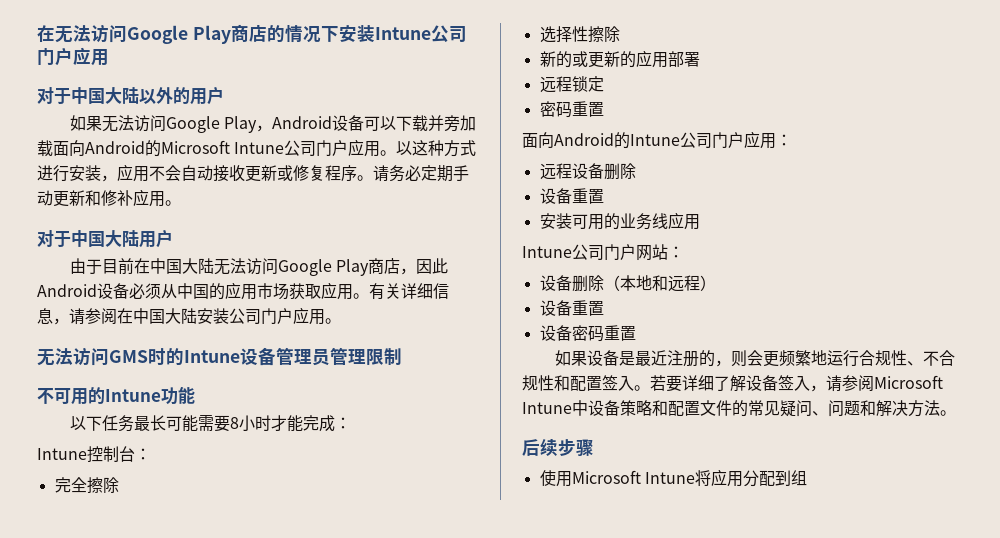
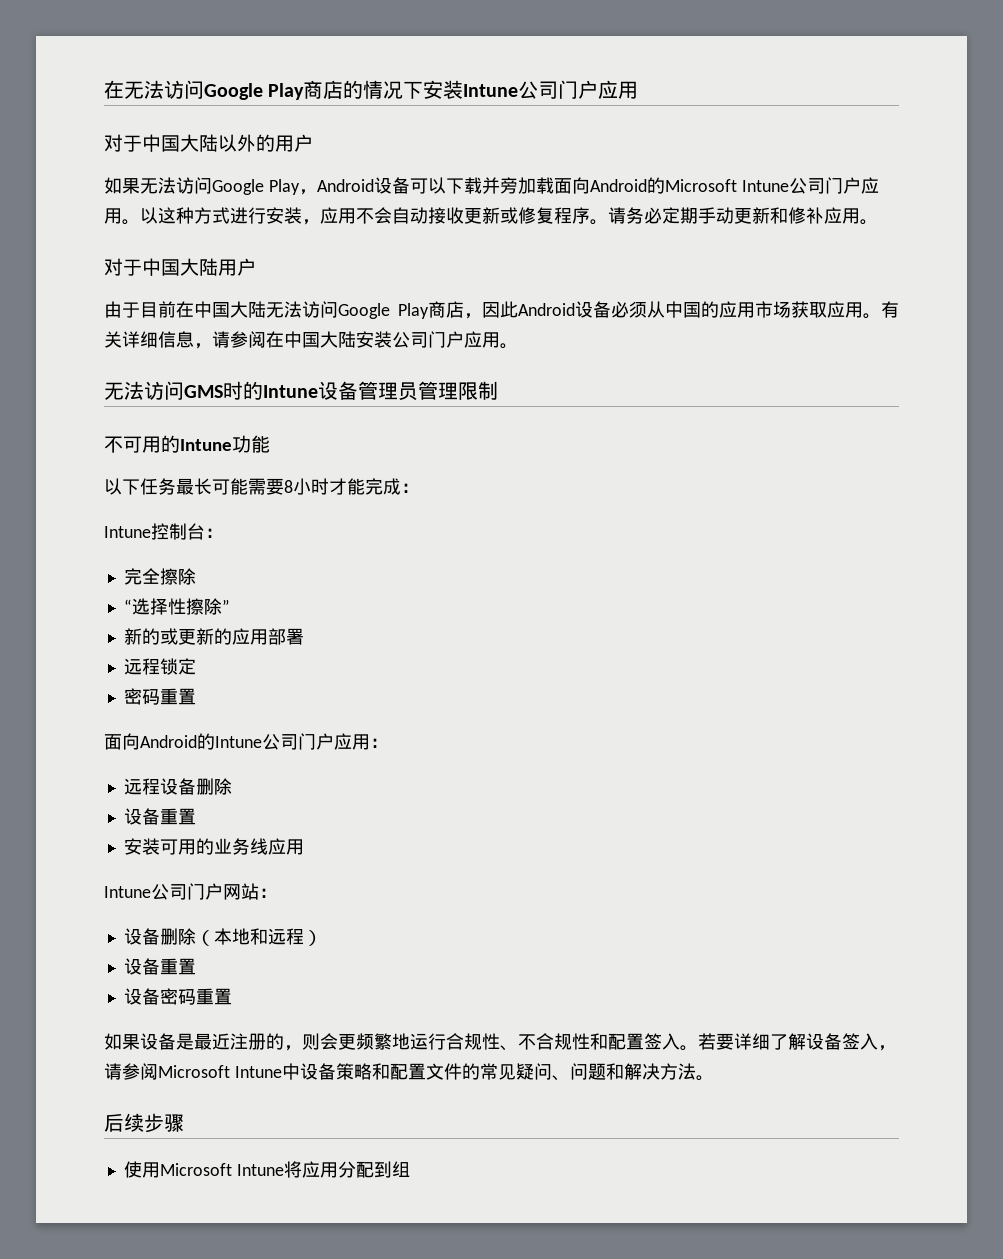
(119, 485) none -> [123,599,132,613] “
(620, 34) none -> [221,599,230,613] ”

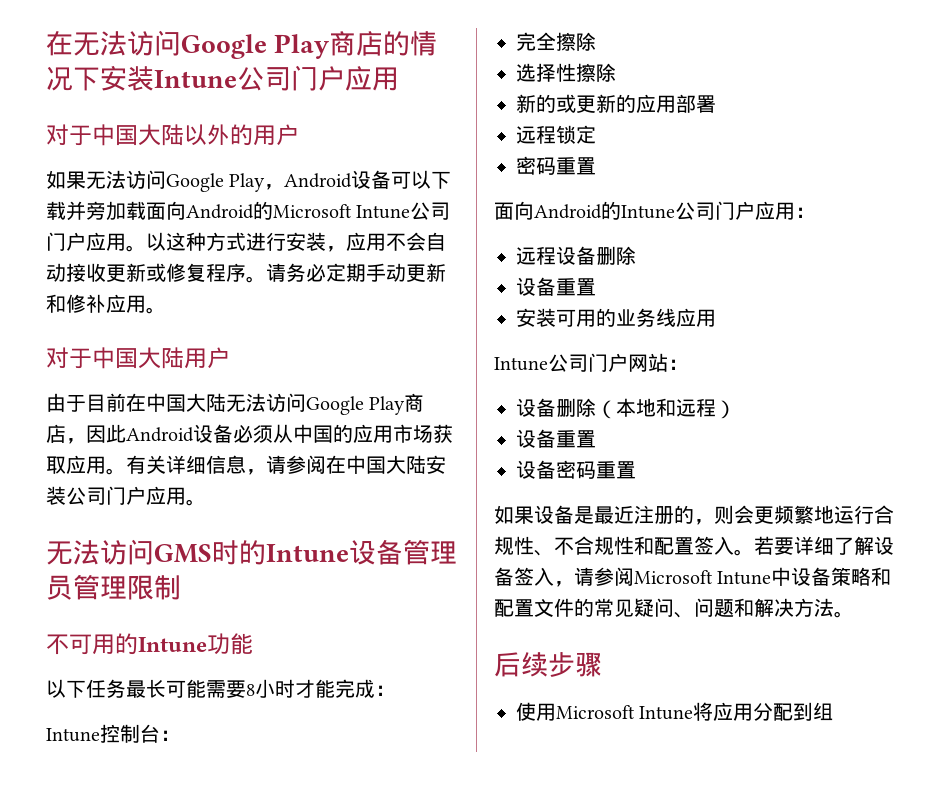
[123,599,132,613] “ -> (596, 41) none
[221,599,230,613] ” -> (616, 72) none

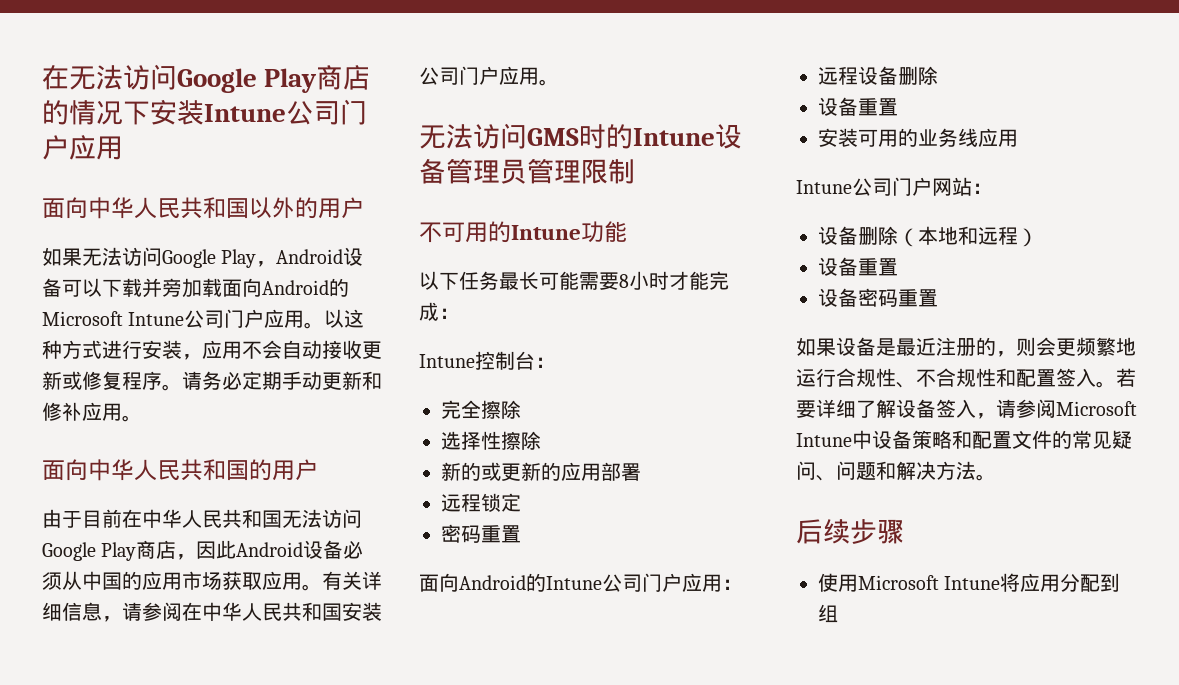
[46,124,184,146] 对于中国大陆 -> [42,197,249,219] 面向中华人民共和国
[46,347,184,369] 对于中国大陆 -> [42,459,272,481] 面向中华人民共和国的
[166,393,226,412] 国大陆 -> [162,509,282,528] 华人民共和国
[366,455,426,474] 国大陆 -> [222,602,342,621] 华人民共和国

